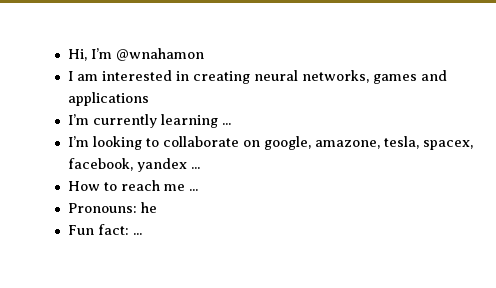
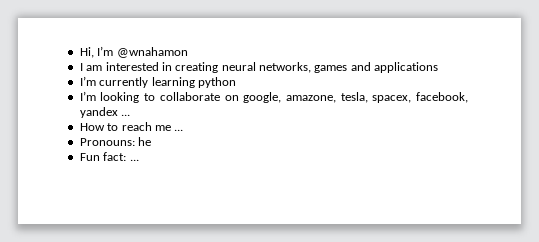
[221,123,231,125] ... -> [197,77,236,88] python

